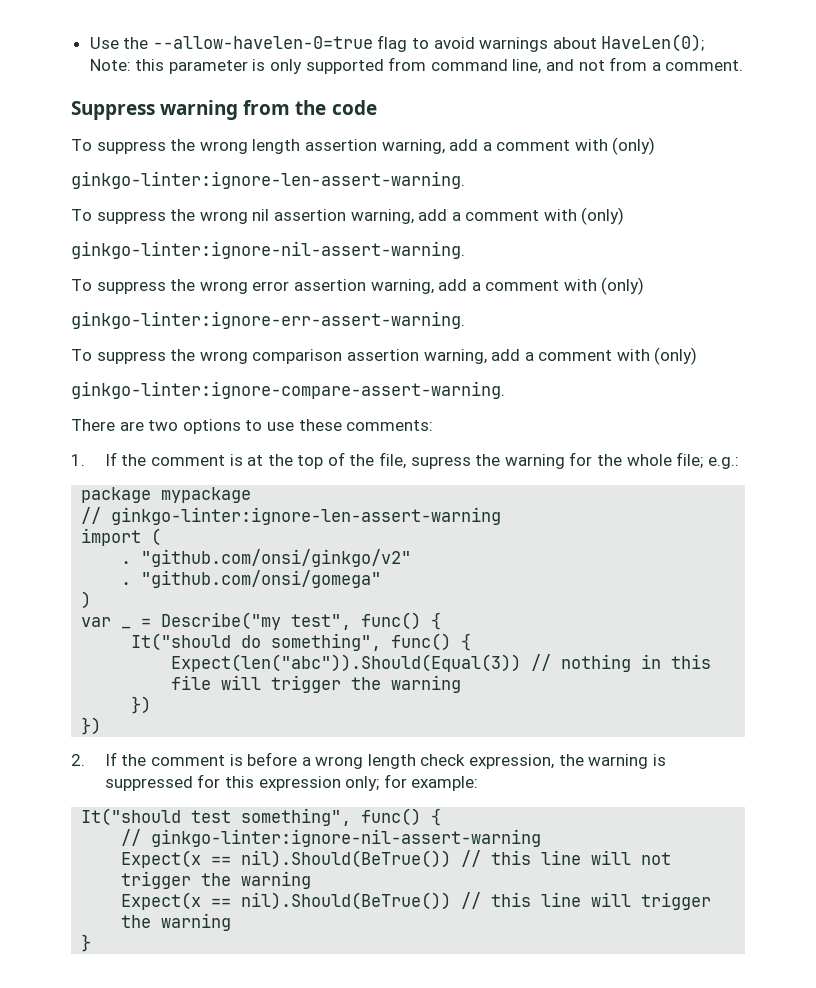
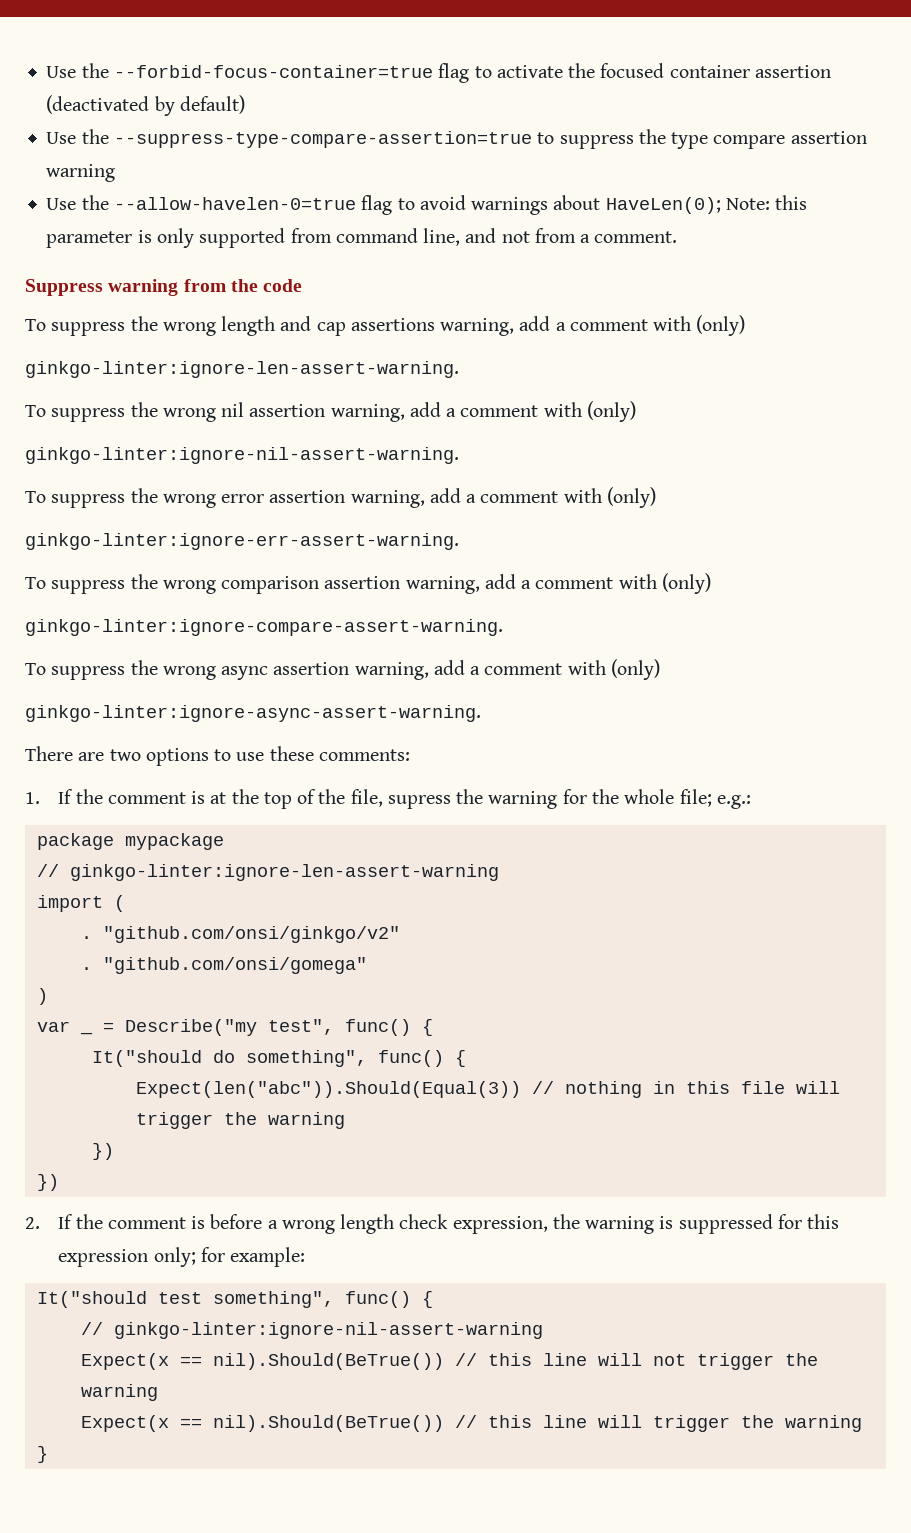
[89,37,149,49] Use the -> [46,63,831,83] [46,95,245,116] [46,129,867,149] [46,164,116,182] [46,195,109,210] Use the --forbid-focus-container=true flag to activate the focused container assertion (deactivated by default) // Use the --suppress-type-compare-assertion=true to suppress the type compare assertion warning // Use the
[304,139,377,151] assertion -> [280,316,435,336] and cap assertions
(505, 390) none -> [25,659,660,680] [25,705,481,722] // To suppress the wrong async assertion warning, add a comment with (only) // ginkgo-linter:ignore-async-assert-warning.

